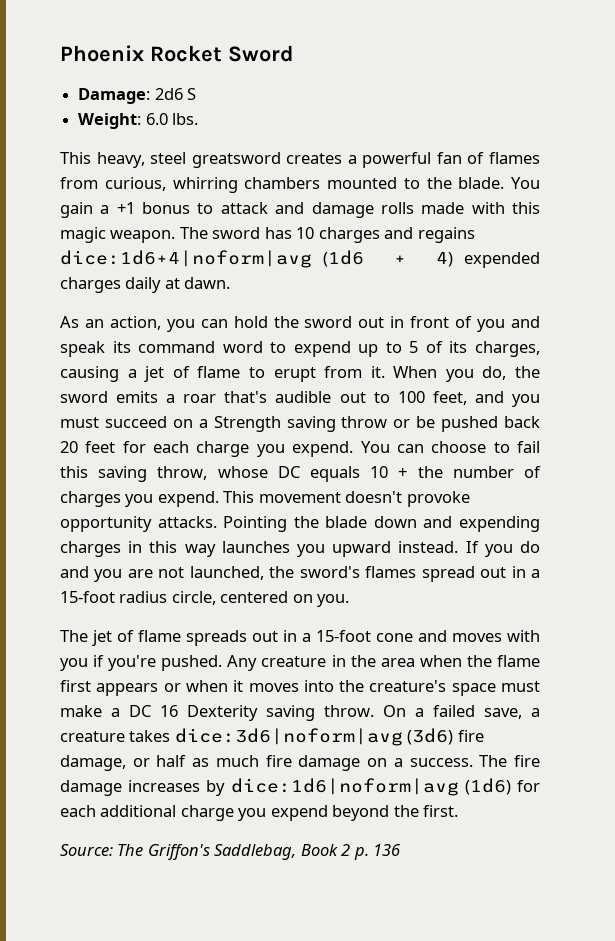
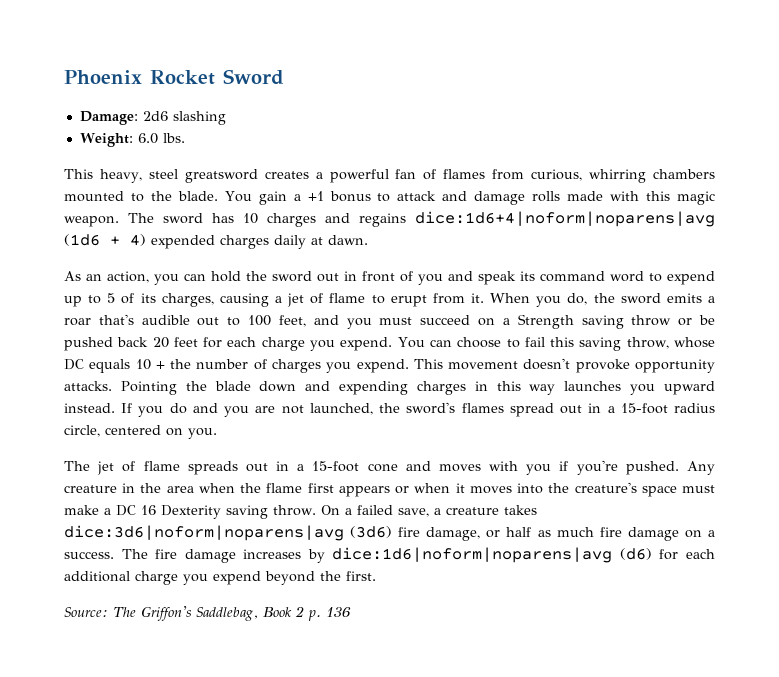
[187,88,197,100] S -> [172,111,226,125] slashing
[60,250,312,268] dice:1d6+4|noform|avg -> [415,211,715,227] dice:1d6+4|noform|noparens|avg
[174,728,403,746] dice:3d6|noform|avg -> [64,525,344,541] dice:3d6|noform|noparens|avg
[230,778,511,796] dice:1d6|noform|avg (1d6) -> [332,547,652,563] dice:1d6|noform|noparens|avg (d6)

